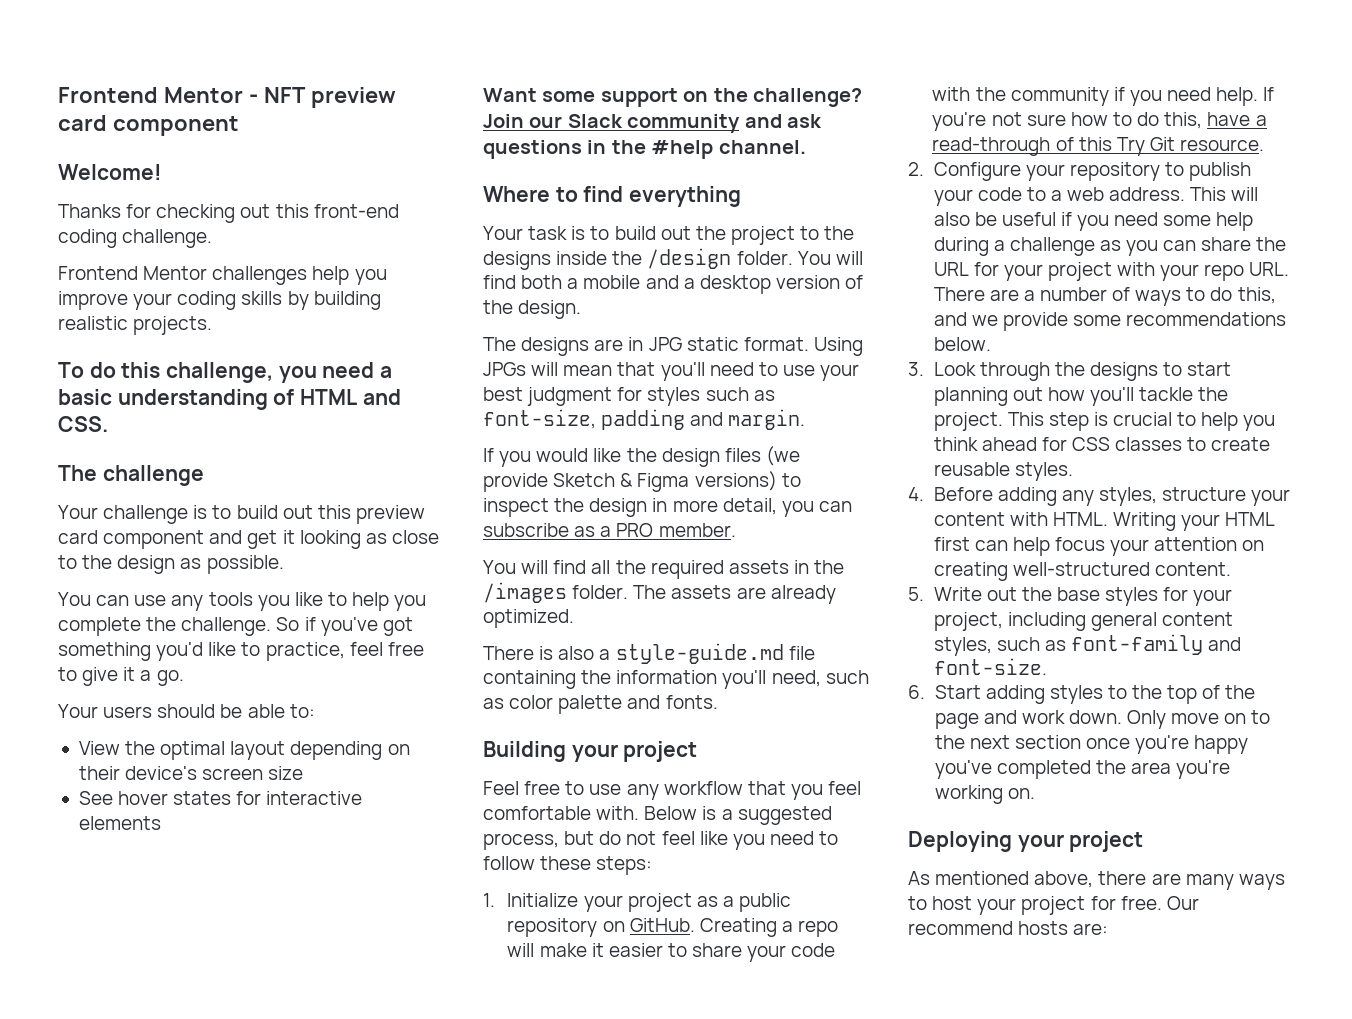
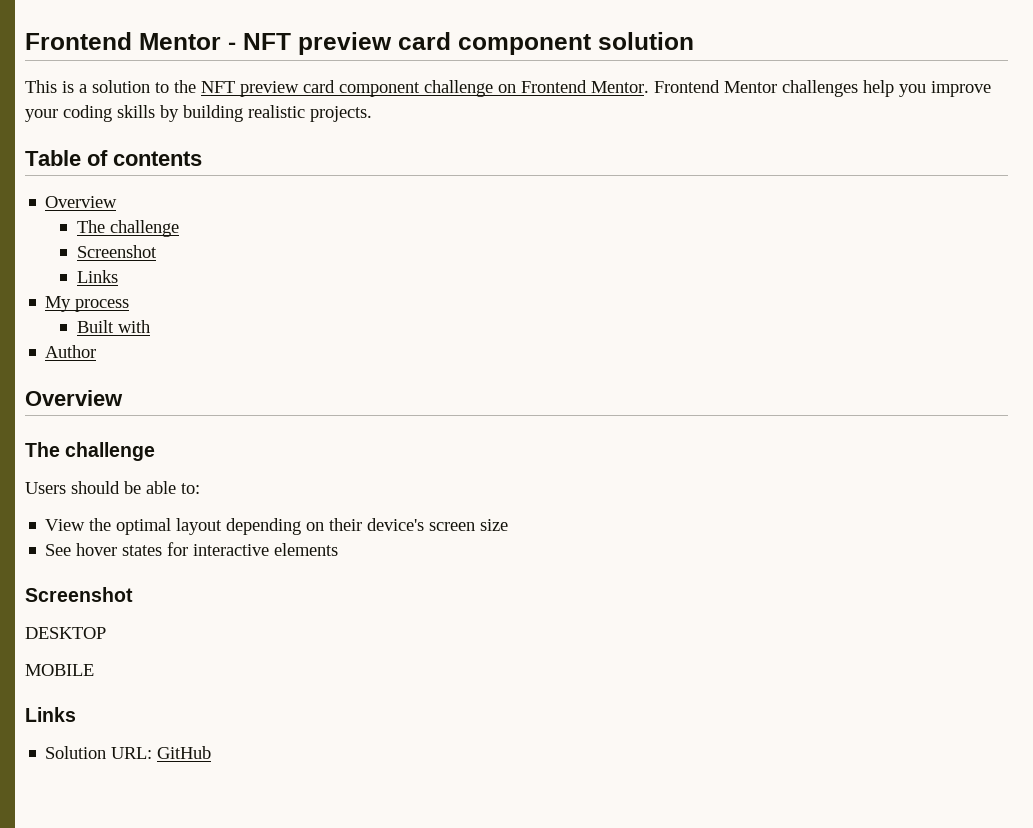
[58,164,162,180] [58,204,399,223] [58,229,213,248] // Welcome! // Thanks for checking out this front-end coding challenge. // -> [598,32,694,50] [25,80,649,97] solution // This is a solution to the NFT preview card component challenge on Frontend Mentor.
[58,362,393,383] [58,389,401,410] [58,416,108,432] [58,465,204,486] [58,505,425,524] [58,530,439,549] [58,555,284,574] [58,592,427,611] [58,617,413,636] [58,642,424,661] [58,667,184,686] [58,704,153,718] To do this challenge, you need a basic understanding of HTML and CSS. // The challenge // Your challenge is to build out this preview card component and get it looking as close to the design as possible. // You can use any tools you like to help you complete the challenge. So if you've got something you'd like to practice, feel free to give it a go. // Your users -> [25,150,202,166] [45,196,118,208] [76,220,179,237] [76,245,157,258] [76,270,118,283] [45,296,130,312] [76,320,150,333] [45,345,97,358] [25,390,123,406] [25,442,156,461] [25,482,66,494] Table of contents // Overview // The challenge // Screenshot // Links // My process // Built with // Author // Overview // The challenge // Users
[483,88,862,107] [483,114,822,133] [483,140,806,159] [483,186,742,207] [483,226,855,245] [483,248,863,270] [483,275,864,294] [483,300,582,319] [483,337,863,356] [483,362,860,381] [483,387,775,406] [483,409,806,430] [483,446,800,467] [483,471,801,492] [483,498,852,517] [483,523,736,537] [483,560,845,579] [483,582,836,604] [483,609,574,628] [483,643,815,664] [483,670,869,689] [483,695,718,714] [483,741,698,762] [483,781,862,800] [483,806,832,825] [483,831,839,850] [483,856,653,875] [483,893,792,912] [507,918,839,937] [507,943,836,962] [932,87,1275,106] [932,112,1267,131] [932,137,1265,156] [908,162,1252,181] [933,187,1259,206] [933,212,1254,231] [933,237,1287,256] [933,262,1290,281] [933,287,1276,306] [933,312,1287,331] [933,337,991,351] [908,362,1232,381] [933,387,1229,406] [933,412,1276,431] [933,437,1271,451] [933,462,1073,481] [908,487,1291,506] [933,512,1276,531] [933,537,1265,556] [933,562,1231,581] [908,587,1233,606] [933,612,1233,631] [933,634,1242,656] [933,658,1047,675] [908,685,1256,704] [934,710,1271,729] [934,735,1249,754] [934,760,1231,779] [934,785,1035,804] [908,831,1144,852] [908,871,1285,890] [908,896,1199,915] [908,921,1109,935] Want some support on the challenge? Join our Slack community and ask questions in the #help channel. // Where to find everything // Your task is to build out the project to the designs inside the /design folder. You will find both a mobile and a desktop version of the design. // The designs are in JPG static format. Using JPGs will mean that you'll need to use your best judgment for styles such as font-size, padding and margin. // If you would like the design files (we provide Sketch & Figma versions) to inspect the design in more detail, you can subscribe as a PRO member. // You will find all the required assets in the /images folder. The assets are already optimized. // There is also a style-guide.md file containing the information you'll need, such as color palette and fonts. // Building your project // Feel free to use any workflow that you feel comfortable with. Below is a suggested process, but do not feel like you need to follow these steps: // 1. Initialize your project as a public repository on GitHub. Creating a repo will make it easier to share your code with the community if you need help. If you're not sure how to do this, have a read-through of this Try Git resource. // 2. Configure your repository to publish your code to a web address. This will also be useful if you need some help during a challenge as you can share the URL for your project with your repo URL. There are a number of ways to do this, and we provide some recommendations below. // 3. Look through the designs to start planning out how you'll tackle the project. This step is crucial to help you think ahead for CSS classes to create reusable styles. // 4. Before adding any styles, structure your content with HTML. Writing your HTML first can help focus your attention on creating well-structured content. // 5. Write out the base styles for your project, including general content styles, such as font-family and font-size. // 6. Start adding styles to the top of the page and work down. Only move on to the next section once you're happy you've completed the area you're working on. // Deploying your project // As mentioned above, there are many ways to host your project for free. Our recommend hosts are: -> [25,587,133,602] [25,627,106,639] [25,664,94,676] [25,707,76,722] [45,746,212,759] Screenshot // DESKTOP // MOBILE // Links // Solution URL: GitHub

